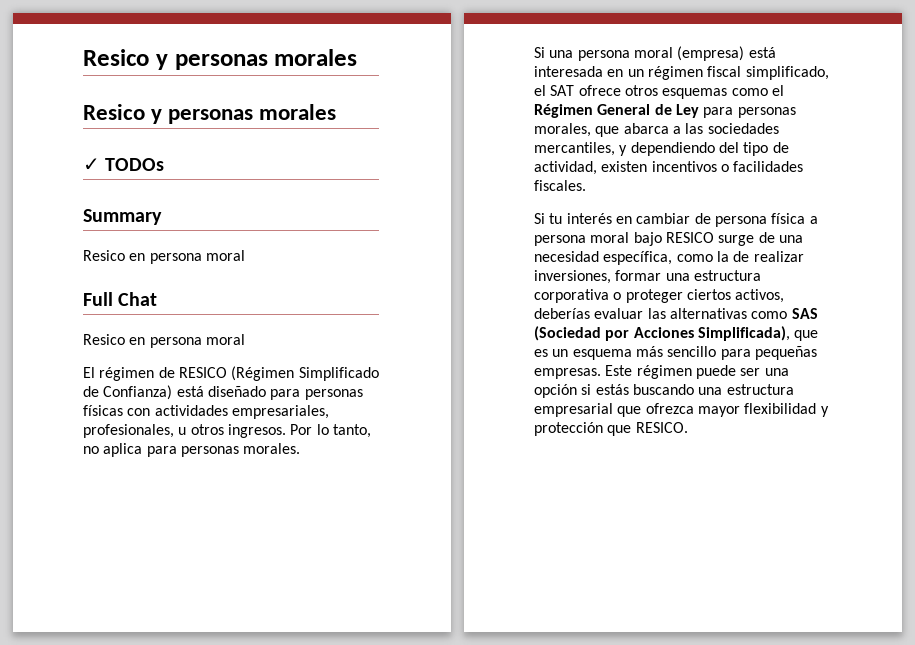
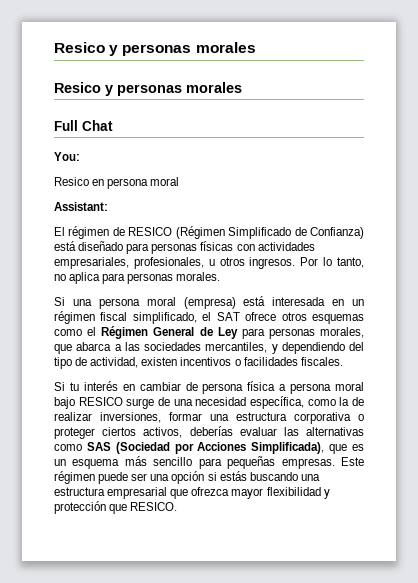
[83,158,165,171] [83,209,162,225] [83,250,245,264] [83,292,158,306] [83,334,245,348] ✓ TODOs // Summary // Resico en persona moral // Full Chat // Resico en persona moral -> [54,120,113,131] [54,152,80,161] [54,177,180,189] [54,202,108,211] Full Chat // You: // Resico en persona moral // Assistant:

